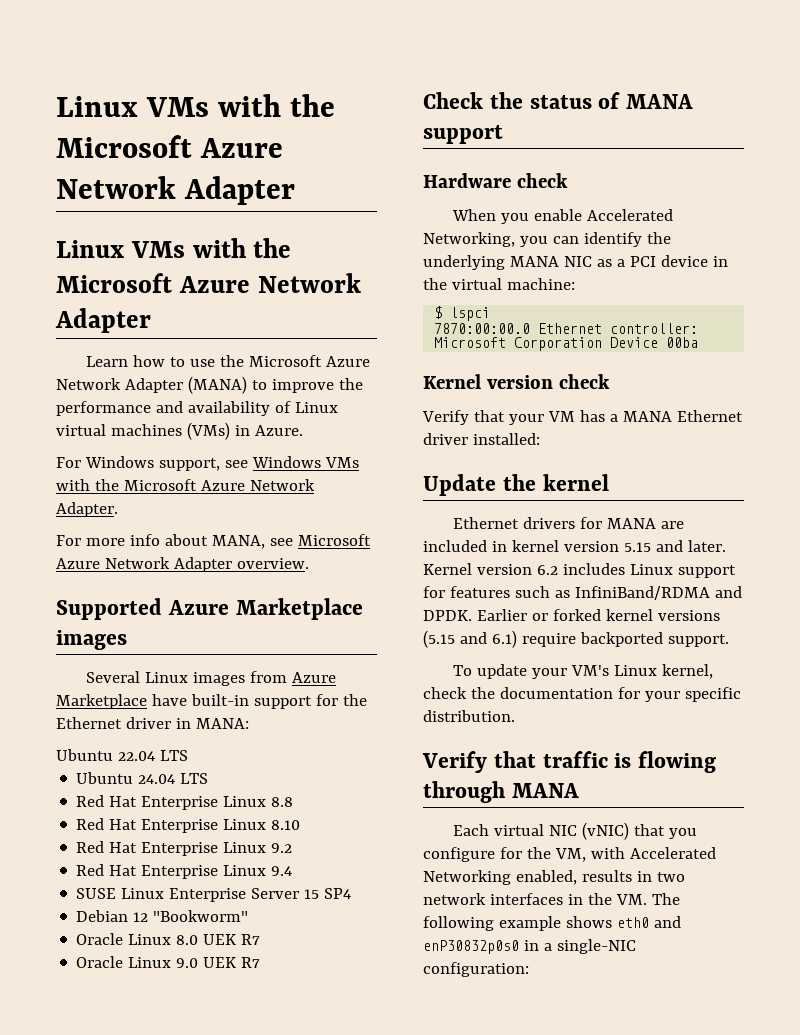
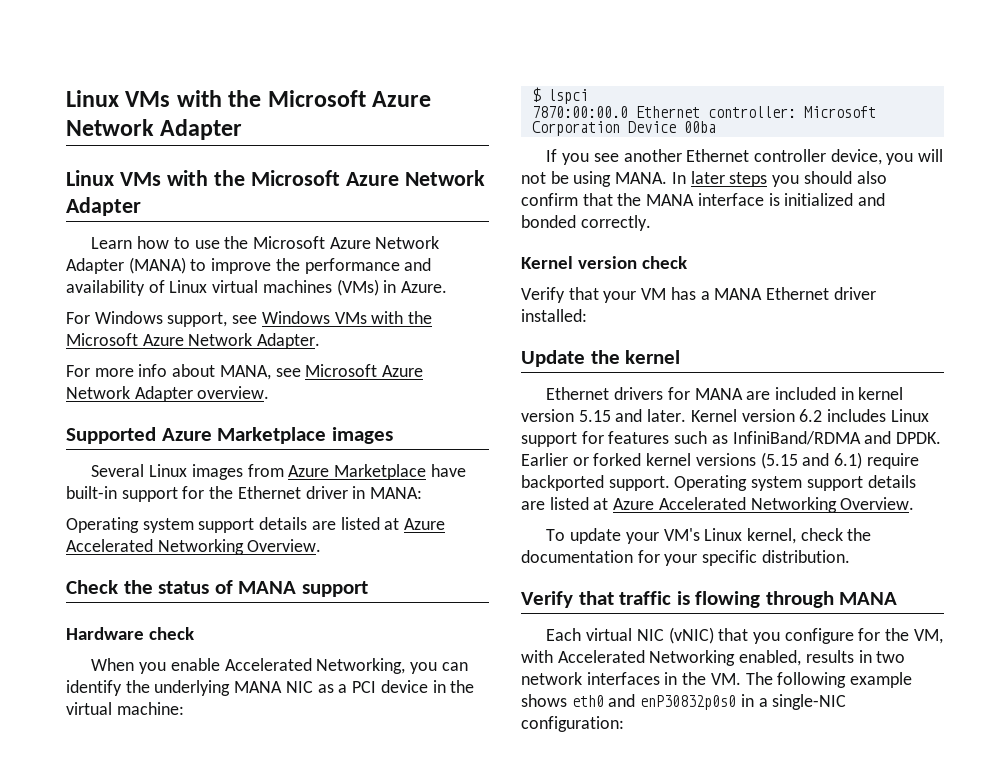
[56,749,188,761] [76,772,209,784] [76,795,294,810] [76,818,301,833] [76,841,293,856] [76,864,293,879] [76,888,352,902] [76,910,249,922] [76,933,261,945] [76,956,261,968] Ubuntu 22.04 LTS // Ubuntu 24.04 LTS // Red Hat Enterprise Linux 8.8 // Red Hat Enterprise Linux 8.10 // Red Hat Enterprise Linux 9.2 // Red Hat Enterprise Linux 9.4 // SUSE Linux Enterprise Server 15 SP4 // Debian 12 "Bookworm" // Oracle Linux 8.0 UEK R7 // Oracle Linux 9.0 UEK R7 -> [66,517,446,533] [66,539,322,555] Operating system support details are listed at Azure Accelerated Networking Overview.
(699, 342) none -> [546,149,944,165] [521,171,887,187] [521,193,886,206] [521,215,651,231] // If you see another Ethernet controller device, you will not be using MANA. In later steps you should also confirm that the MANA interface is initialized and bonded correctly.
(729, 640) none -> [674,475,916,491] [521,497,915,513] Operating system support details are listed at Azure Accelerated Networking Overview.

